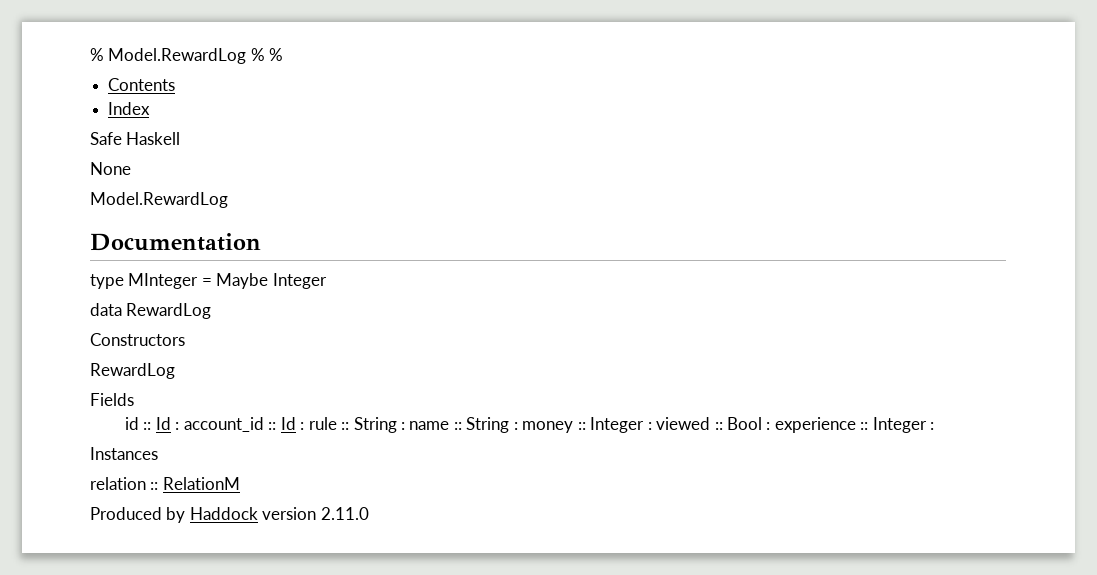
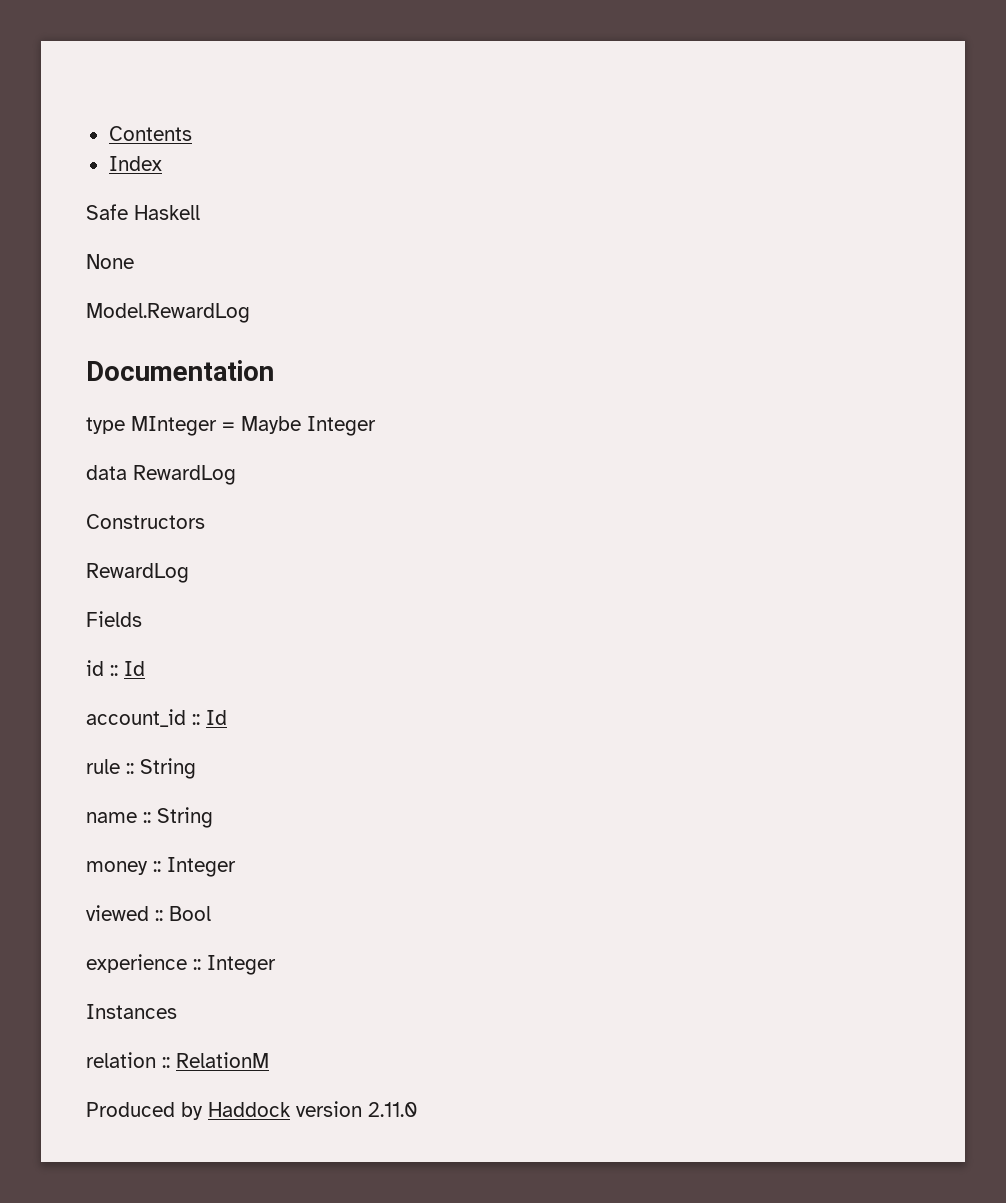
[90,48,284,64] % Model.RewardLog % % // -> (108, 133) none
[175,422,180,430] : -> (145, 668) //
[300,422,305,430] : -> (227, 717) //
[400,422,405,430] : -> (196, 768) //
[513,422,518,430] : -> (213, 817) //
[647,422,652,430] : -> (236, 867) //
[766,422,771,430] : -> (211, 913) //
[930,422,935,430] : -> (276, 965) none

